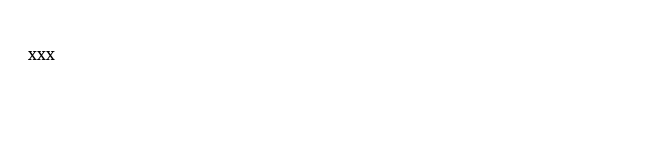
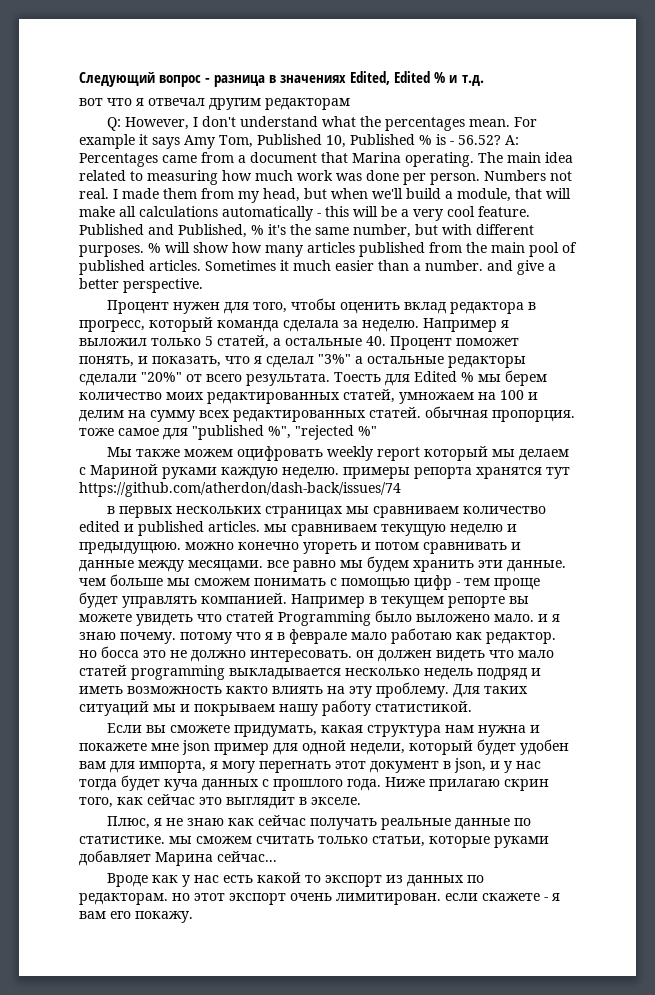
[27,51,55,60] xxx -> [79,71,484,87] [79,98,350,110] [107,116,538,131] [79,134,519,149] [79,152,573,167] [79,170,572,185] [79,188,571,203] [79,206,530,221] [79,224,534,238] [79,242,577,257] [79,260,556,275] [79,278,203,293] [107,298,537,314] [79,317,509,332] [79,335,519,350] [79,354,526,368] [79,370,547,386] [79,389,538,404] [79,406,575,422] [79,425,377,440] [107,446,570,461] [79,464,570,479] [79,482,401,497] [107,506,547,518] [79,521,517,536] [79,542,521,554] [79,556,566,572] [79,574,540,590] [79,592,529,608] [79,610,560,626] [79,628,556,644] [79,646,554,662] [79,665,541,680] [79,682,528,698] [79,700,472,716] [107,723,541,737] [79,739,569,755] [79,758,541,773] [79,775,549,791] [79,794,361,809] [107,815,532,830] [79,836,549,848] [79,850,277,866] [107,872,485,887] [79,893,560,905] [79,911,193,923] Следующий вопрос - разница в значениях Edited, Edited % и т.д. // вот что я отвечал другим редакторам // Q: However, I don't understand what the percentages mean. For example it says Amy Tom, Published 10, Published % is - 56.52? A: Percentages came from a document that Marina operating. The main idea related to measuring how much work was done per person. Numbers not real. I made them from my head, but when we'll build a module, that will make all calculations automatically - this will be a very cool feature. Published and Published, % it's the same number, but with different purposes. % will show how many articles published from the main pool of published articles. Sometimes it much easier than a number. and give a better perspective. // Процент нужен для того, чтобы оценить вклад редактора в прогресс, который команда сделала за неделю. Например я выложил только 5 статей, а остальные 40. Процент поможет понять, и показать, что я сделал "3%" а остальные редакторы сделали "20%" от всего результата. Тоесть для Edited % мы берем количество моих редактированных статей, умножаем на 100 и делим на сумму всех редактированных статей. обычная пропорция. тоже самое для "published %", "rejected %" // Мы также можем оцифровать weekly report который мы делаем с Мариной руками каждую неделю. примеры репорта хранятся тут https://github.com/atherdon/dash-back/issues/74 // в первых нескольких страницах мы сравниваем количество edited и published articles. мы сравниваем текущую неделю и предыдущюю. можно конечно угореть и потом сравнивать и данные между месяцами. все равно мы будем хранить эти данные. чем больше мы сможем понимать с помощью цифр - тем проще будет управлять компанией. Например в текущем репорте вы можете увидеть что статей Programming было выложено мало. и я знаю почему. потому что я в феврале мало работаю как редактор. но босса это не должно интересовать. он должен видеть что мало статей programming выкладывается несколько недель подряд и иметь возможность както влиять на эту проблему. Для таких ситуаций мы и покрываем нашу работу статистикой. // Если вы сможете придумать, какая структура нам нужна и покажете мне json пример для одной недели, который будет удобен вам для импорта, я могу перегнать этот документ в json, и у нас тогда будет куча данных с прошлого года. Ниже прилагаю скрин того, как сейчас это выглядит в экселе. // Плюс, я не знаю как сейчас получать реальные данные по статистике. мы сможем считать только статьи, которые руками добавляет Марина сейчас... // Вроде как у нас есть какой то экспорт из данных по редакторам. но этот экспорт очень лимитирован. если скажете - я вам его покажу.

